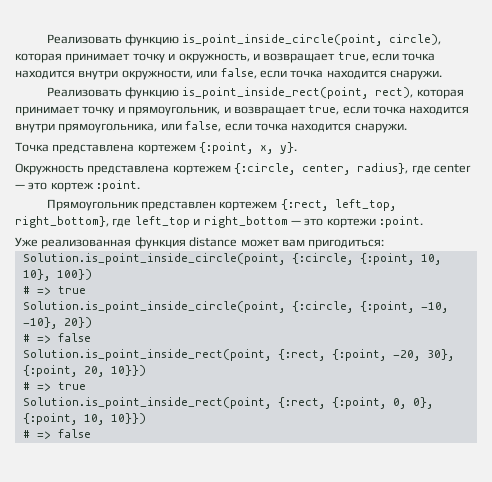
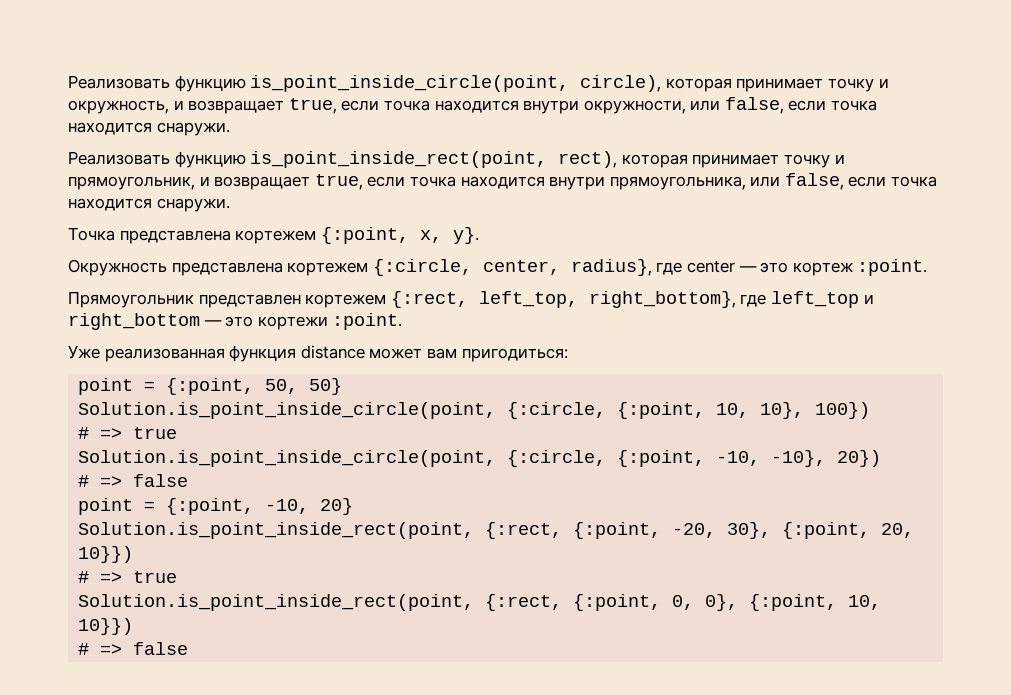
(385, 244) none -> [78,378,343,395] // point = {:point, 50, 50}
(91, 337) none -> [78,498,354,515] // point = {:point, -10, 20}

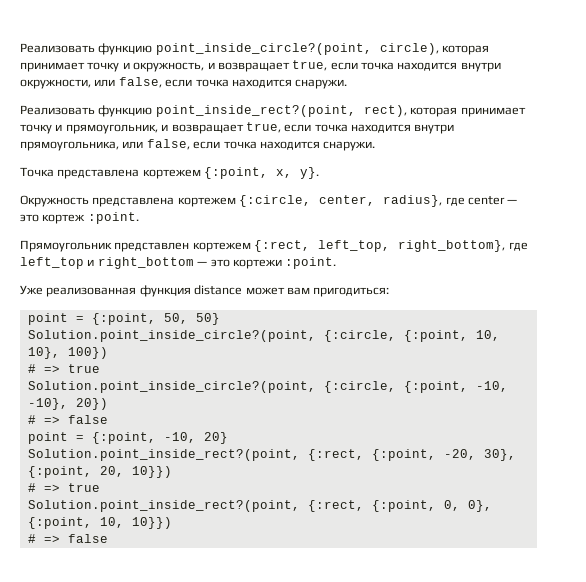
[68,75,570,92] Реализовать функцию is_point_inside_circle(point, -> [20,43,372,55] Реализовать функцию point_inside_circle?(point,
[250,151,548,168] is_point_inside_rect(point, -> [155,105,356,117] point_inside_rect?(point,
[78,402,497,419] Solution.is_point_inside_circle(point, -> [27,330,316,342] Solution.point_inside_circle?(point,
[78,450,497,467] Solution.is_point_inside_circle(point, -> [27,381,316,393] Solution.point_inside_circle?(point,
[78,522,475,539] Solution.is_point_inside_rect(point, -> [27,449,300,461] Solution.point_inside_rect?(point,
[78,594,475,611] Solution.is_point_inside_rect(point, -> [27,500,300,512] Solution.point_inside_rect?(point,

